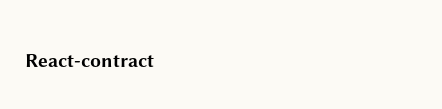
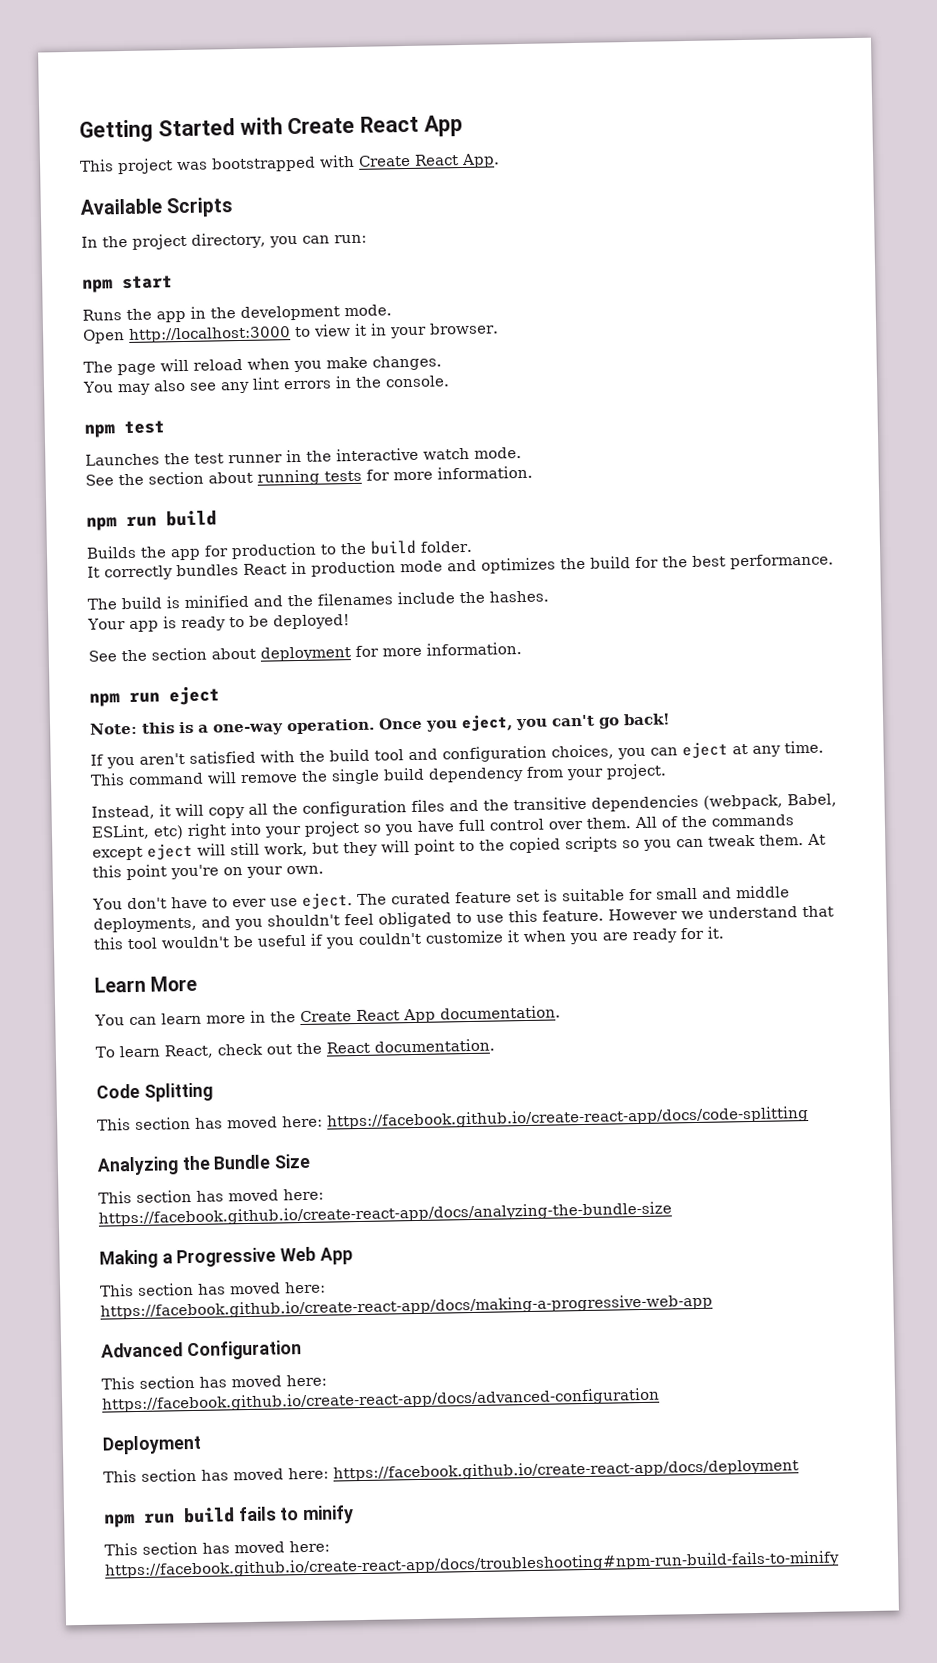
[25,54,154,67] React-contract -> [79,114,464,143] [79,153,500,175] [80,197,234,218] [81,232,367,250] [82,275,173,293] [82,304,392,323] [83,322,499,344] [83,355,442,376] [82,375,450,396] [84,420,165,438] [85,447,522,466] [85,465,533,486] [86,510,217,531] [86,539,473,561] [87,553,834,581] [87,590,549,610] [87,614,350,633] [88,642,522,662] [89,686,220,707] [90,713,671,736] [90,740,824,769] [90,763,667,786] [91,793,837,820] [91,814,794,840] [92,833,826,861] [92,864,324,881] [92,885,790,910] [93,905,834,933] [93,926,724,950] [94,975,198,993] [94,1005,561,1026] [95,1038,495,1059] [96,1082,213,1102] [97,1106,809,1131] [97,1153,311,1176] [98,1188,324,1204] [98,1201,672,1227] [99,1246,353,1269] [100,1281,326,1297] [100,1293,713,1320] [101,1340,302,1361] [101,1374,327,1390] [102,1387,660,1413] [102,1434,202,1455] [103,1458,799,1483] [104,1505,355,1528] [104,1540,330,1556] [104,1550,840,1579] Getting Started with Create React App // This project was bootstrapped with Create React App. // Available Scripts // In the project directory, you can run: // npm start // Runs the app in the development mode. // Open http://localhost:3000 to view it in your browser. // The page will reload when you make changes. // You may also see any lint errors in the console. // npm test // Launches the test runner in the interactive watch mode. // See the section about running tests for more information. // npm run build // Builds the app for production to the build folder. // It correctly bundles React in production mode and optimizes the build for the best performance. // The build is minified and the filenames include the hashes. // Your app is ready to be deployed! // See the section about deployment for more information. // npm run eject // Note: this is a one-way operation. Once you eject, you can't go back! // If you aren't satisfied with the build tool and configuration choices, you can eject at any time. This command will remove the single build dependency from your project. // Instead, it will copy all the configuration files and the transitive dependencies (webpack, Babel, ESLint, etc) right into your project so you have full control over them. All of the commands except eject will still work, but they will point to the copied scripts so you can tweak them. At this point you're on your own. // You don't have to ever use eject. The curated feature set is suitable for small and middle deployments, and you shouldn't feel obligated to use this feature. However we understand that this tool wouldn't be useful if you couldn't customize it when you are ready for it. // Learn More // You can learn more in the Create React App documentation. // To learn React, check out the React documentation. // Code Splitting // This section has moved here: https://facebook.github.io/create-react-app/docs/code-splitting // Analyzing the Bundle Size // This section has moved here: https://facebook.github.io/create-react-app/docs/analyzing-the-bundle-size // Making a Progressive Web App // This section has moved here: https://facebook.github.io/create-react-app/docs/making-a-progressive-web-app // Advanced Configuration // This section has moved here: https://facebook.github.io/create-react-app/docs/advanced-configuration // Deployment // This section has moved here: https://facebook.github.io/create-react-app/docs/deployment // npm run build fails to minify // This section has moved here: https://facebook.github.io/create-react-app/docs/troubleshooting#npm-run-build-fails-to-minify

